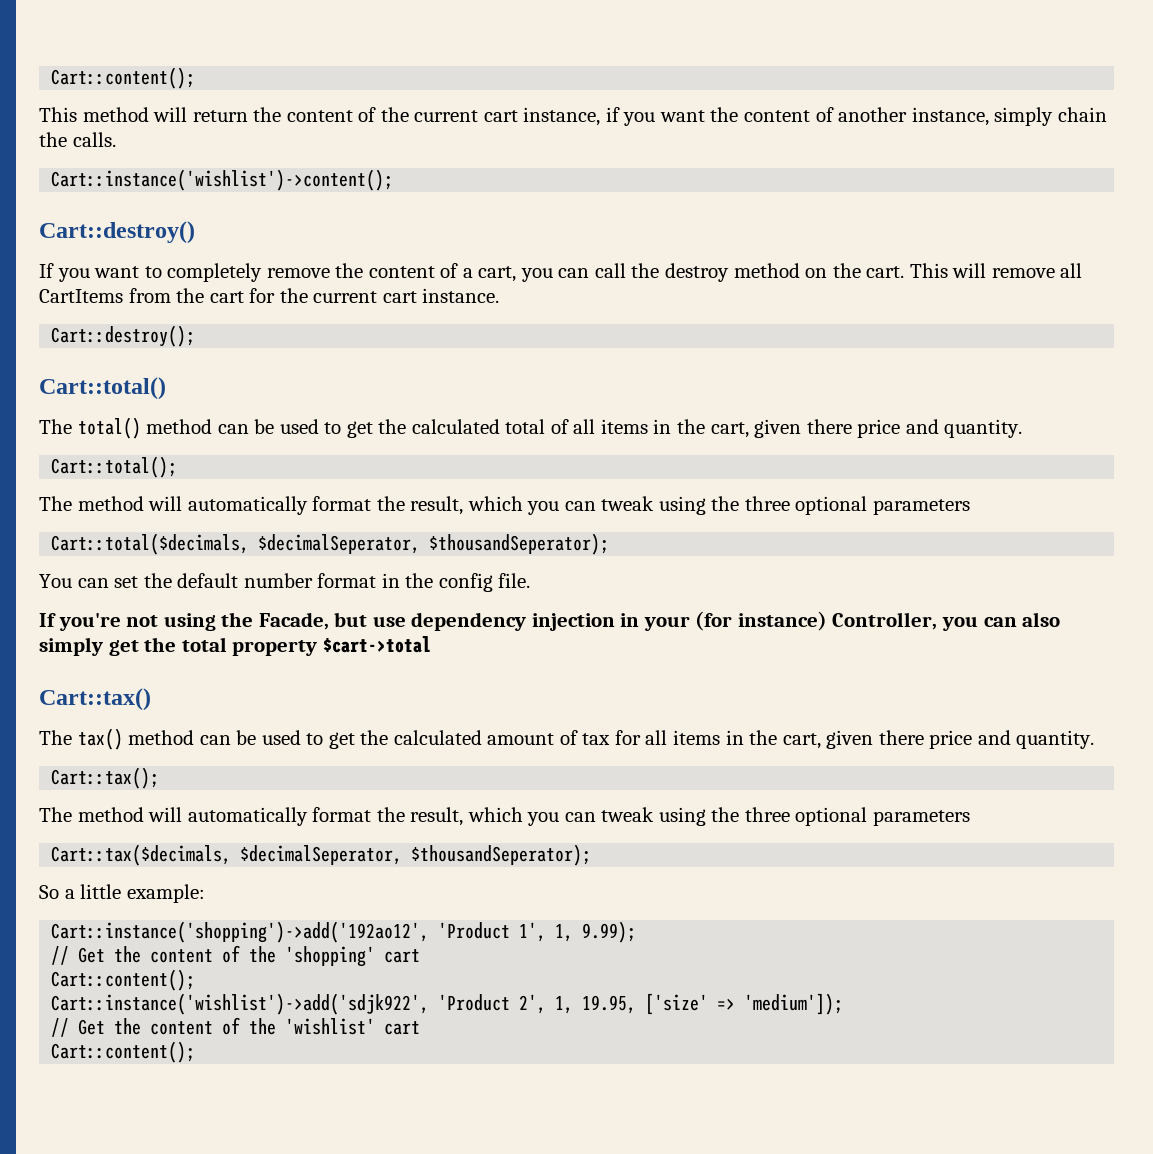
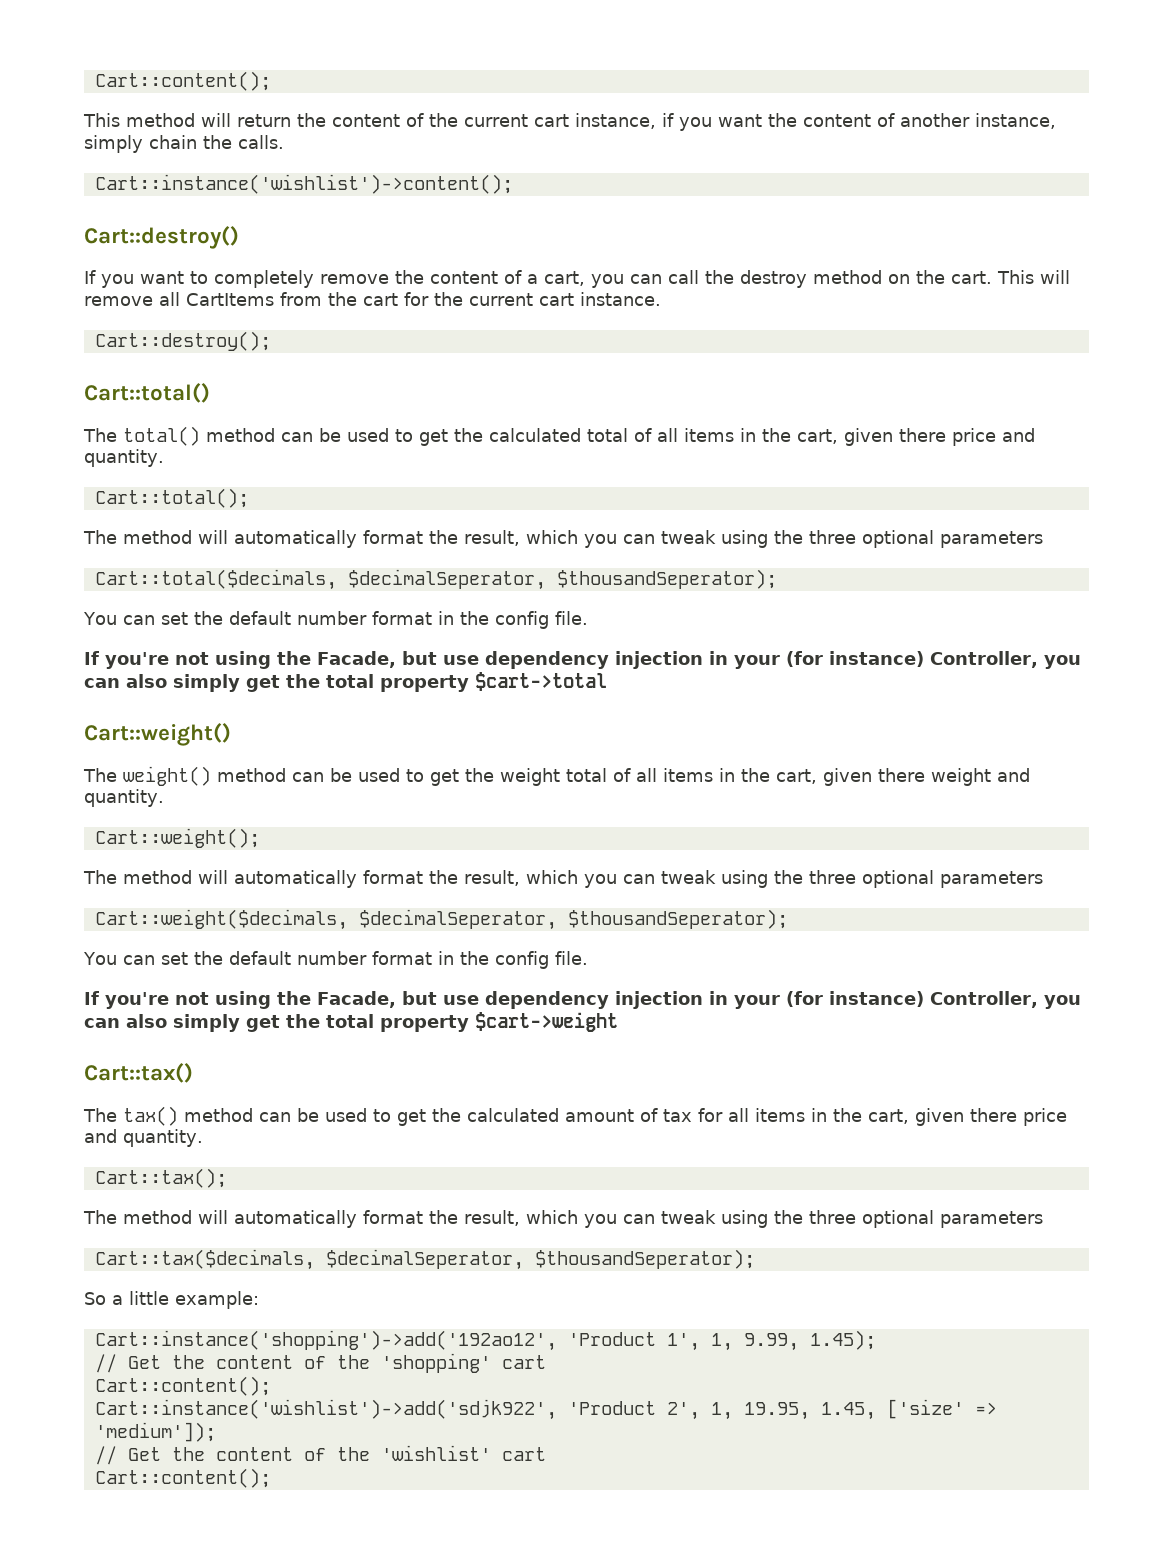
(431, 644) none -> [84,723,231,746] [83,766,1030,786] [84,789,164,807] [94,828,260,848] [83,870,1043,888] [94,909,788,930] [83,951,588,969] [84,991,1081,1009] [84,1012,618,1032] // Cart::weight() // The weight() method can be used to get the weight total of all items in the cart, given there weight and quantity. // Cart::weight(); // The method will automatically format the result, which you can tweak using the three optional parameters // Cart::weight($decimals, $decimalSeperator, $thousandSeperator); // You can set the default number format in the config file. // If you're not using the Facade, but use dependency injection in your (for instance) Controller, you can also simply get the total property $cart->weight
[582,921,637,943] 9.99); -> [743,1330,876,1351] 9.99, 1.45);
(637, 1004) none -> [820,1402,876,1420] 1.45,

